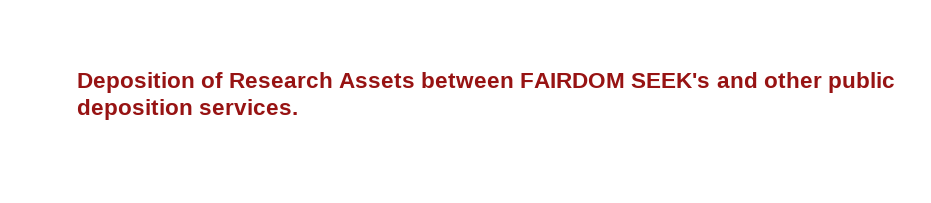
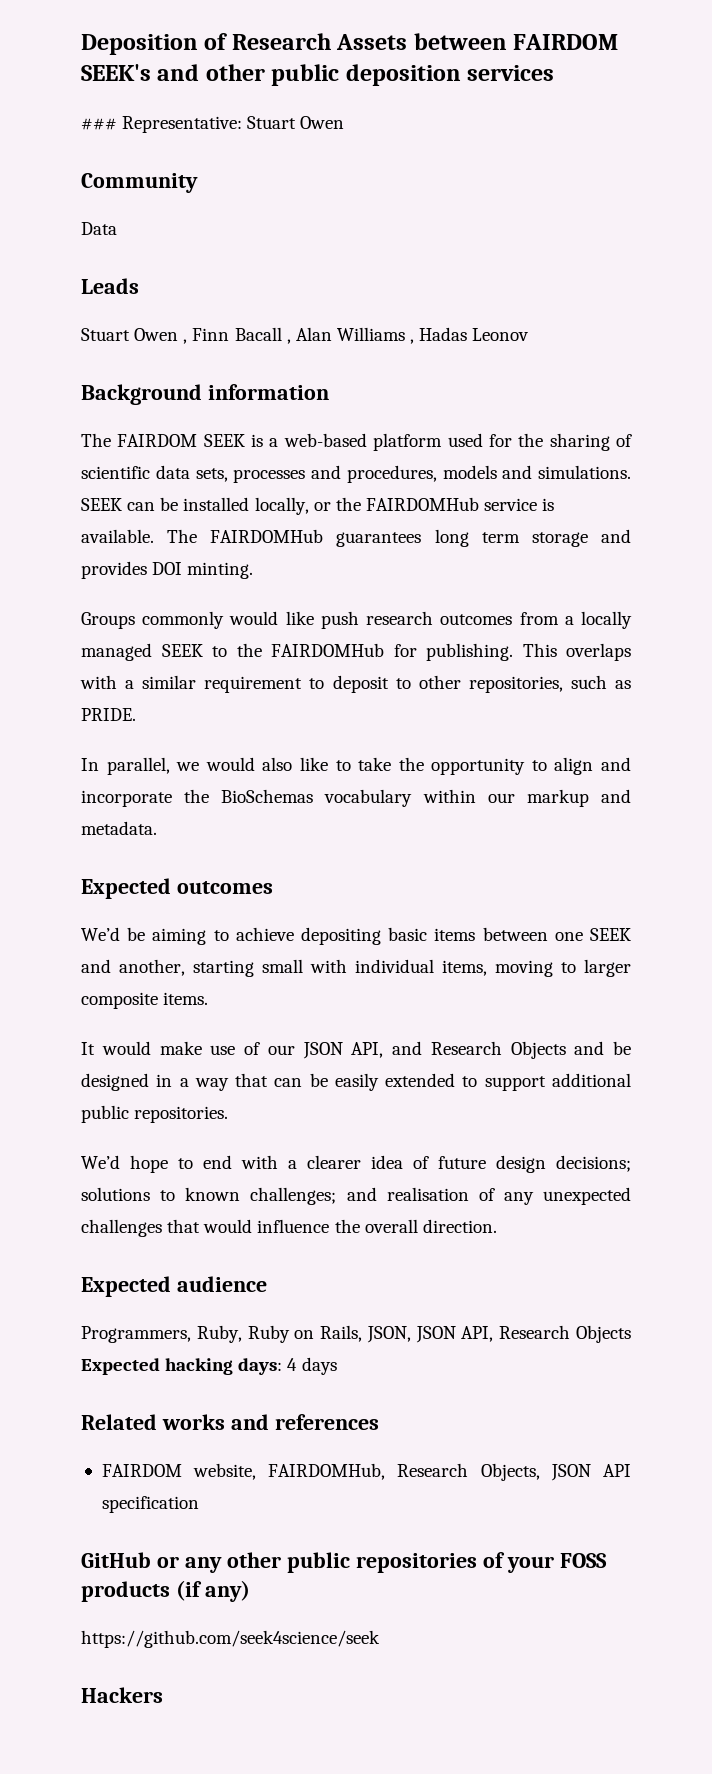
[199,99,299,115] services. -> [467,65,555,81] [81,116,345,133] [81,173,198,193] [81,222,117,235] [81,278,139,294] [81,327,530,344] [81,384,329,405] [81,433,633,451] [81,465,631,483] [81,497,555,515] [81,529,632,547] [81,561,254,579] [81,611,632,629] [81,643,631,661] [80,675,632,693] [81,708,136,721] [81,757,631,775] [81,789,632,807] [81,821,157,835] [81,878,273,899] [81,927,631,945] [81,959,631,977] [81,992,209,1009] [81,1041,631,1059] [81,1073,631,1091] [81,1105,229,1123] [81,1155,631,1173] [81,1187,631,1205] [81,1219,497,1237] [81,1276,267,1297] [81,1325,631,1343] [81,1357,337,1375] [81,1414,379,1430] [101,1463,631,1481] [101,1496,199,1513] [81,1552,607,1573] [81,1580,250,1602] [81,1630,380,1648] [81,1687,163,1703] services // ### Representative: Stuart Owen // Community // Data // Leads // Stuart Owen , Finn Bacall , Alan Williams , Hadas Leonov // Background information // The FAIRDOM SEEK is a web-based platform used for the sharing of scientific data sets, processes and procedures, models and simulations. SEEK can be installed locally, or the FAIRDOMHub service is available. The FAIRDOMHub guarantees long term storage and provides DOI minting. // Groups commonly would like push research outcomes from a locally managed SEEK to the FAIRDOMHub for publishing. This overlaps with a similar requirement to deposit to other repositories, such as PRIDE. // In parallel, we would also like to take the opportunity to align and incorporate the BioSchemas vocabulary within our markup and metadata. // Expected outcomes // We’d be aiming to achieve depositing basic items between one SEEK and another, starting small with individual items, moving to larger composite items. // It would make use of our JSON API, and Research Objects and be designed in a way that can be easily extended to support additional public repositories. // We’d hope to end with a clearer idea of future design decisions; solutions to known challenges; and realisation of any unexpected challenges that would influence the overall direction. // Expected audience // Programmers, Ruby, Ruby on Rails, JSON, JSON API, Research Objects Expected hacking days: 4 days // Related works and references // FAIRDOM website, FAIRDOMHub, Research Objects, JSON API specification // GitHub or any other public repositories of your FOSS products (if any) // https://github.com/seek4science/seek // Hackers

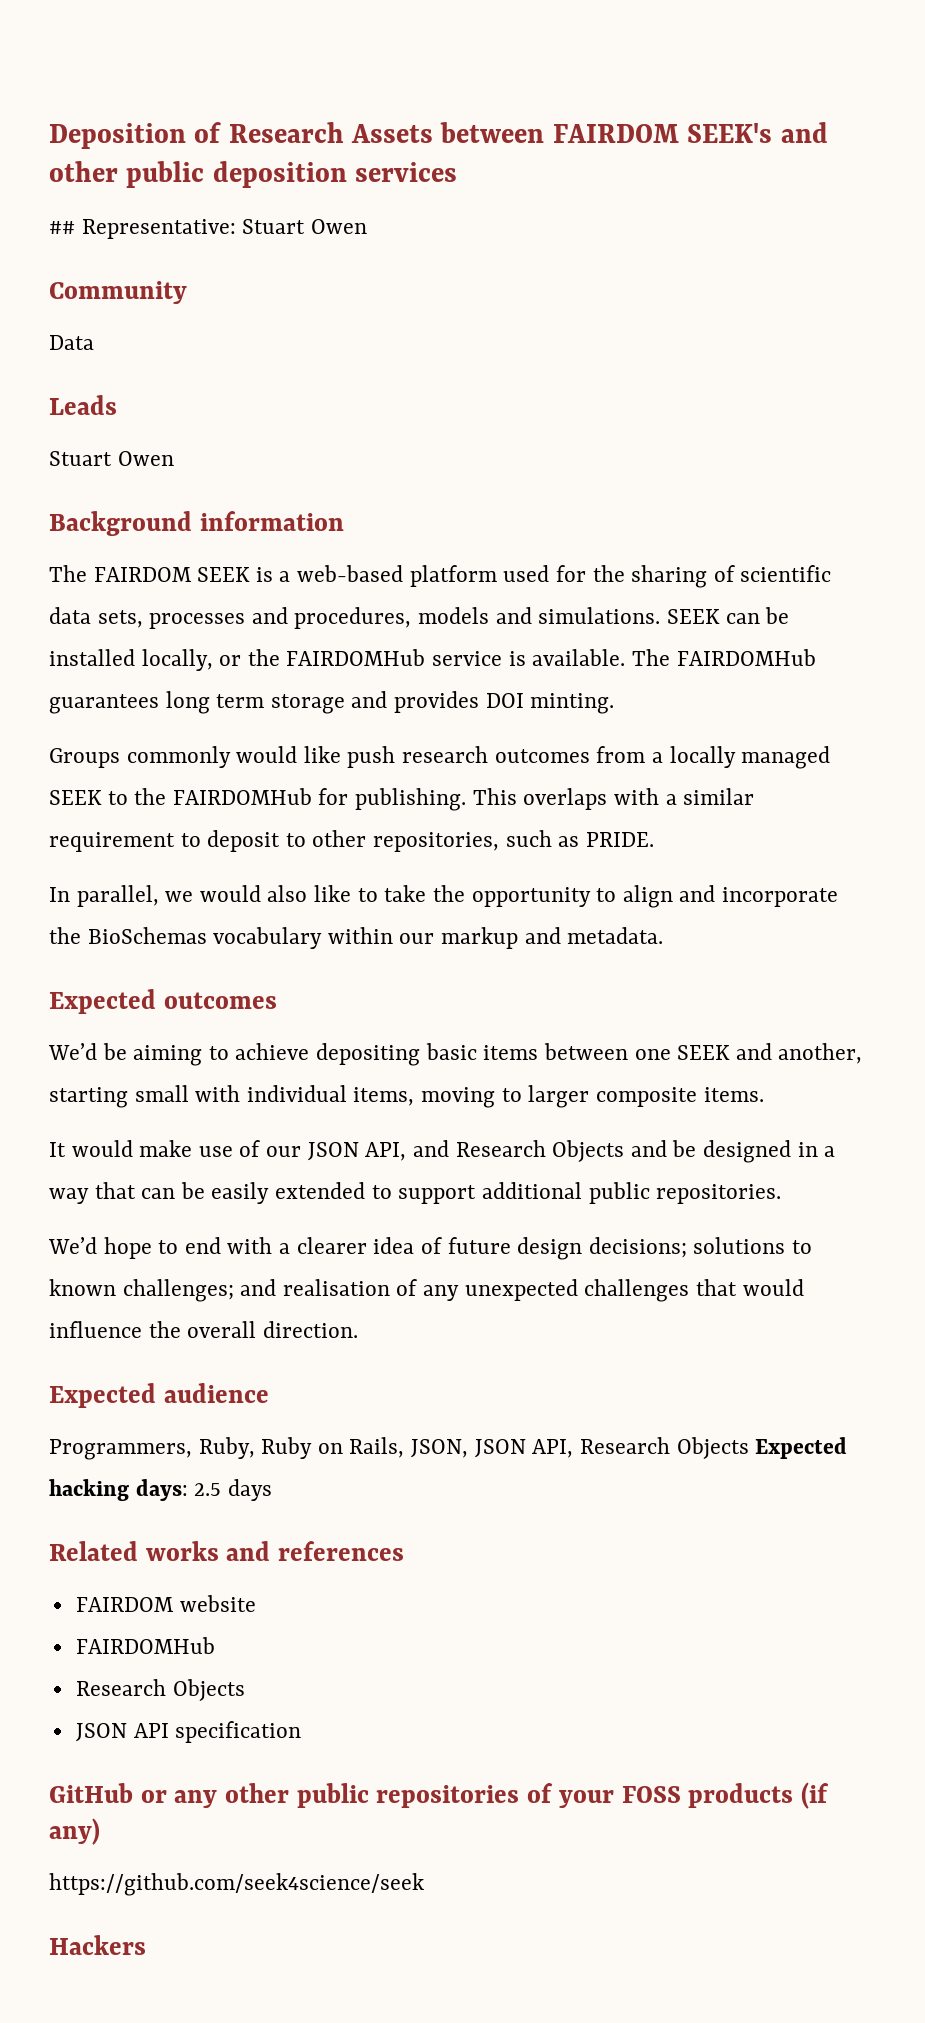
[81,118,117,130] ### -> [49,221,75,234] ##
[183,327,530,344] , Finn Bacall , Alan Williams , Hadas Leonov -> (174, 458) none
[287,1358,298,1371] 4 -> [194,1483,222,1496] 2.5
[193,1463,540,1481] website, FAIRDOMHub, Research Objects, -> [179,1595,256,1612] [75,1637,215,1654] [75,1679,245,1701] website // FAIRDOMHub // Research Objects //

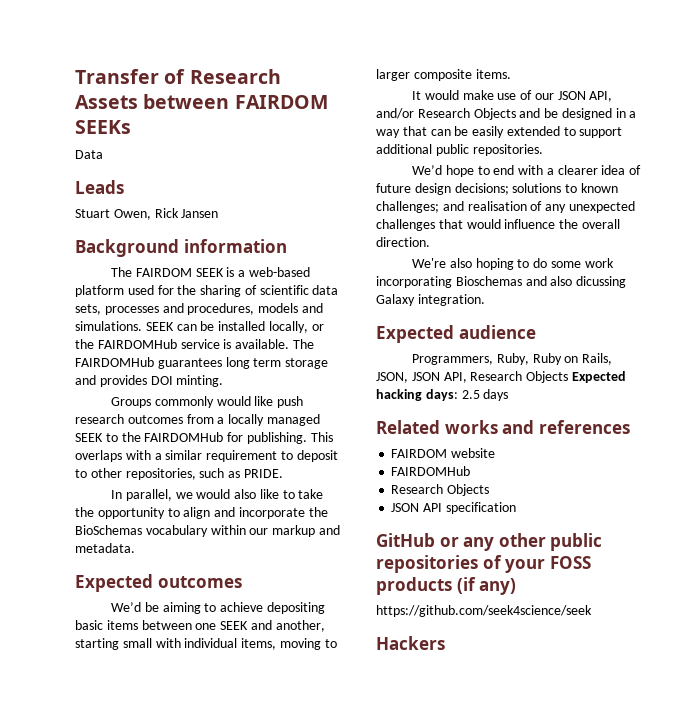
[49,123,186,149] Deposition -> [75,69,159,84] Transfer
[687,122,828,143] [49,161,458,188] [49,219,367,239] [49,281,187,304] SEEK's and other public deposition services // ## Representative: Stuart Owen // Community -> [75,120,131,134] SEEKs
[117,451,174,466] Owen -> [113,208,219,220] Owen, Rick Jansen
[412,1140,449,1157] and -> [376,108,414,119] and/or
(358, 1329) none -> [411,258,614,270] [376,276,627,288] [376,294,485,306] // We're also hoping to do some work incorporating Bioschemas and also dicussing Galaxy integration.

